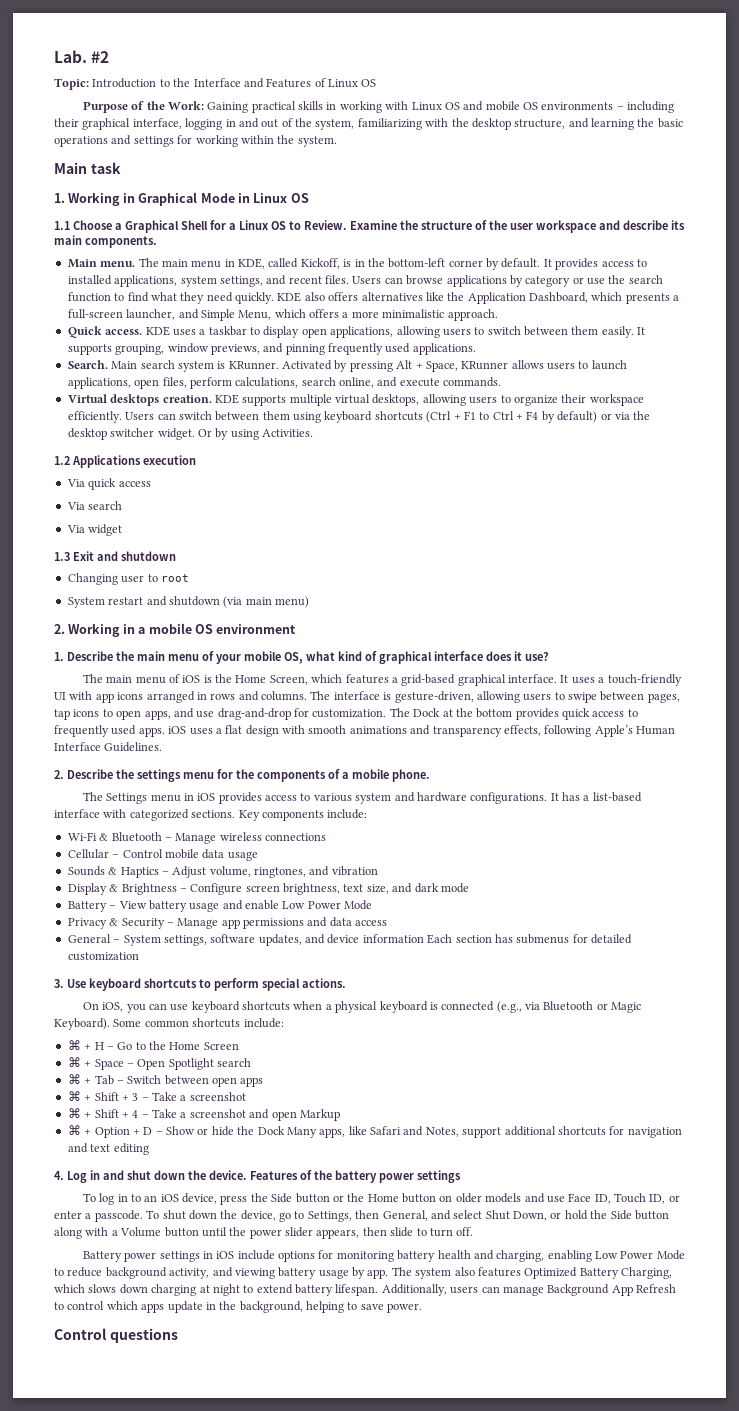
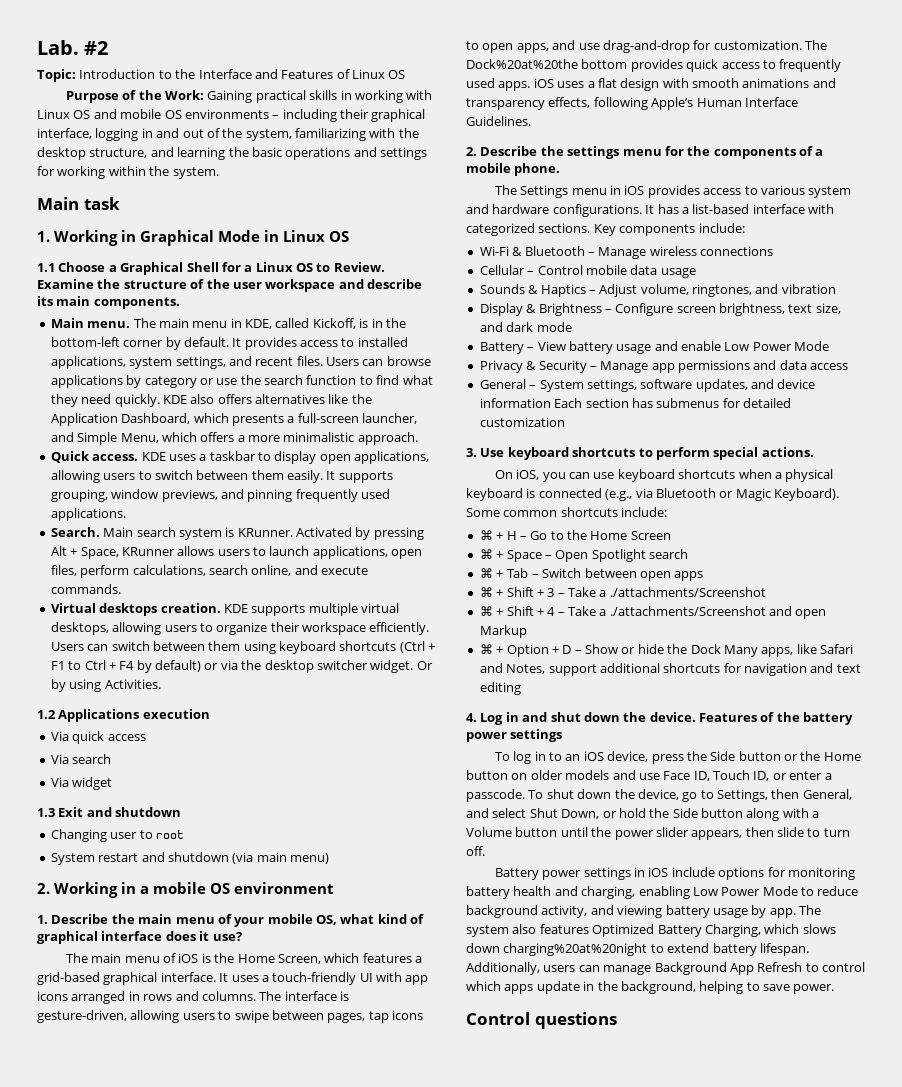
[413,708,473,717] Dock at the -> [466,59,578,69] Dock%20at%20the
[189,1092,246,1101] screenshot -> [609,587,766,597] ./attachments/Screenshot
[189,1109,246,1118] screenshot -> [609,606,766,616] ./attachments/Screenshot
[151,1284,240,1296] charging at night -> [503,943,648,956] charging%20at%20night

